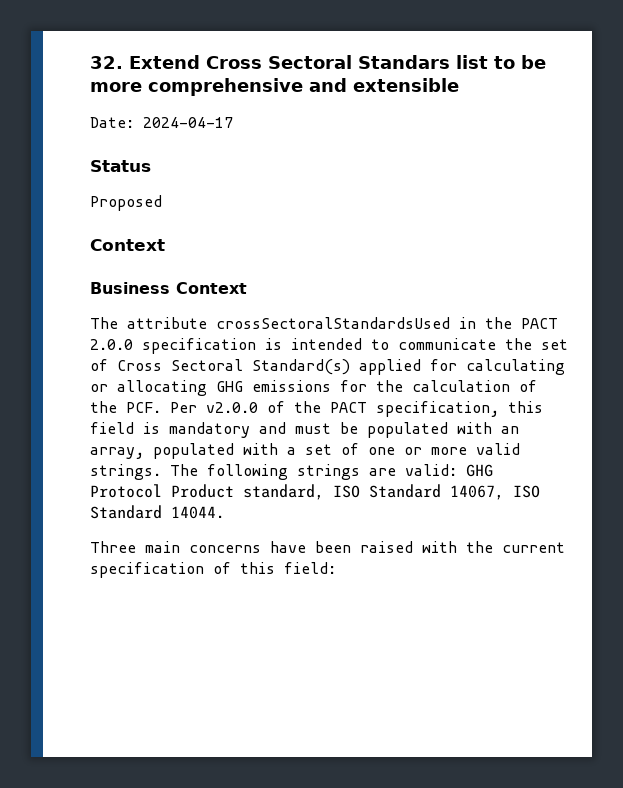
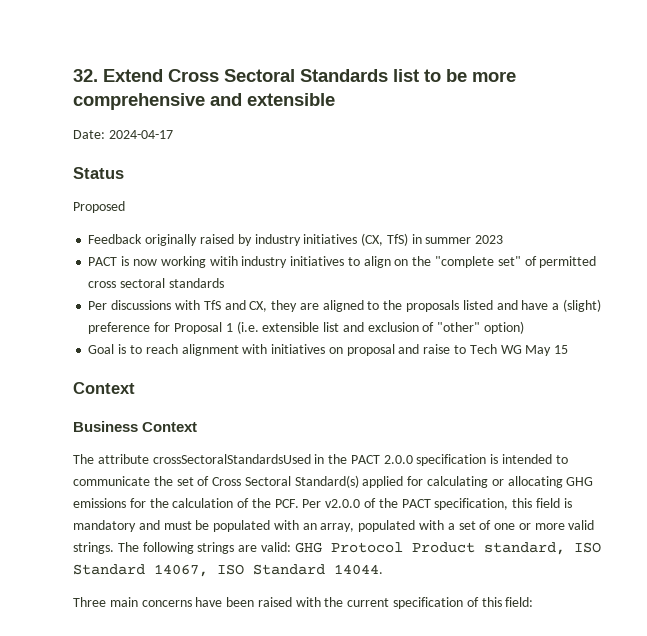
[358,55,450,69] Standars -> [300,69,388,82] Standards
(162, 203) none -> [88,233,504,246] [88,256,597,268] [88,278,224,288] [88,299,601,312] [88,321,524,334] [88,344,569,356] // Feedback originally raised by industry initiatives (CX, TfS) in summer 2023 // PACT is now working witih industry initiatives to align on the "complete set" of permitted cross sectoral standards // Per discussions with TfS and CX, they are aligned to the proposals listed and have a (slight) preference for Proposal 1 (i.e. extensible list and exclusion of "other" option) // Goal is to reach alignment with initiatives on proposal and raise to Tech WG May 15

